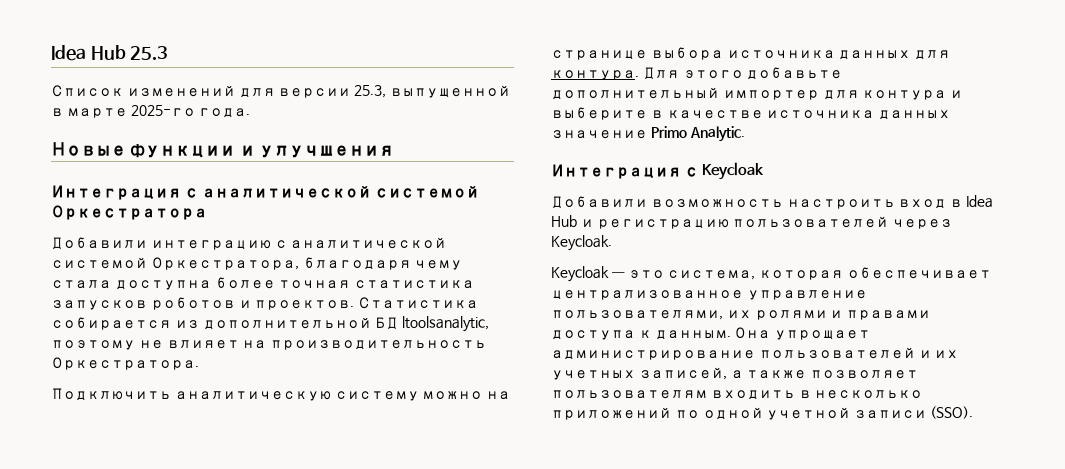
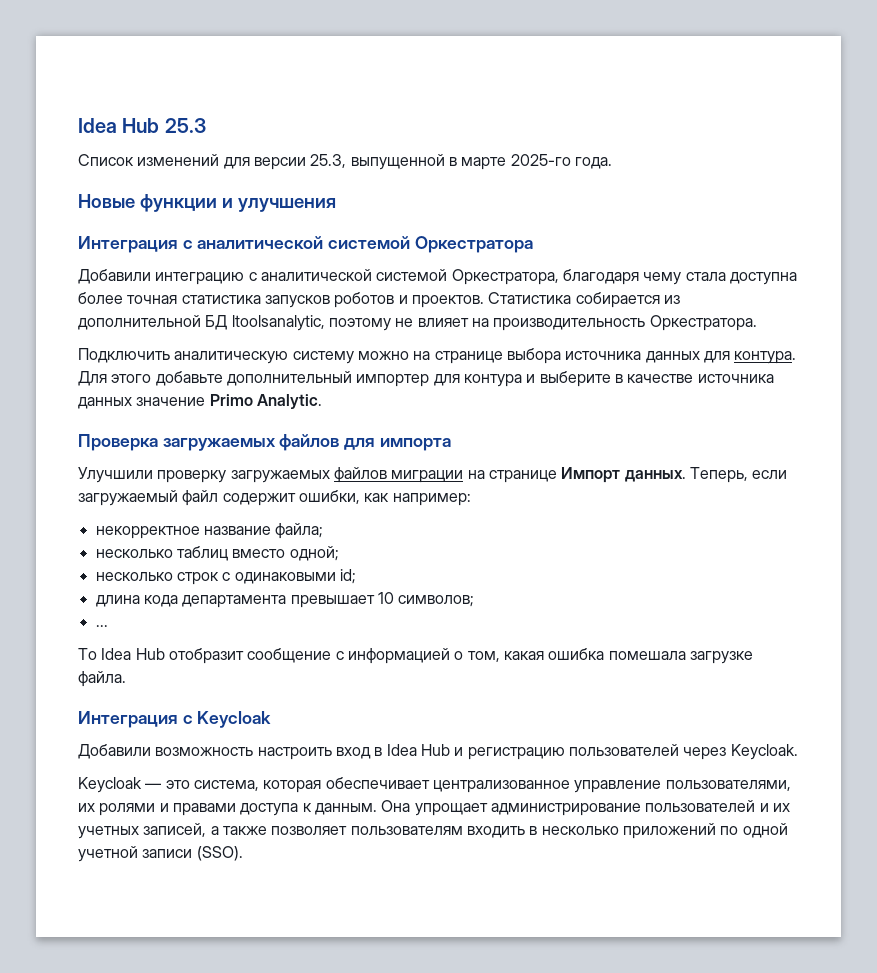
(745, 134) none -> [78,434,451,451] [78,467,788,483] [78,490,471,506] [95,523,324,539] [95,546,339,561] [95,569,356,585] [95,592,475,608] [95,625,108,627] [78,648,753,664] [78,671,126,687] // Проверка загружаемых файлов для импорта // Улучшили проверку загружаемых файлов миграции на странице Импорт данных. Теперь, если загружаемый файл содержит ошибки, как например: // некорректное название файла; // несколько таблиц вместо одной; // несколько строк с одинаковыми id; // длина кода департамента превышает 10 символов; // ... // То Idea Hub отобразит сообщение с информацией о том, какая ошибка помешала загрузке файла.

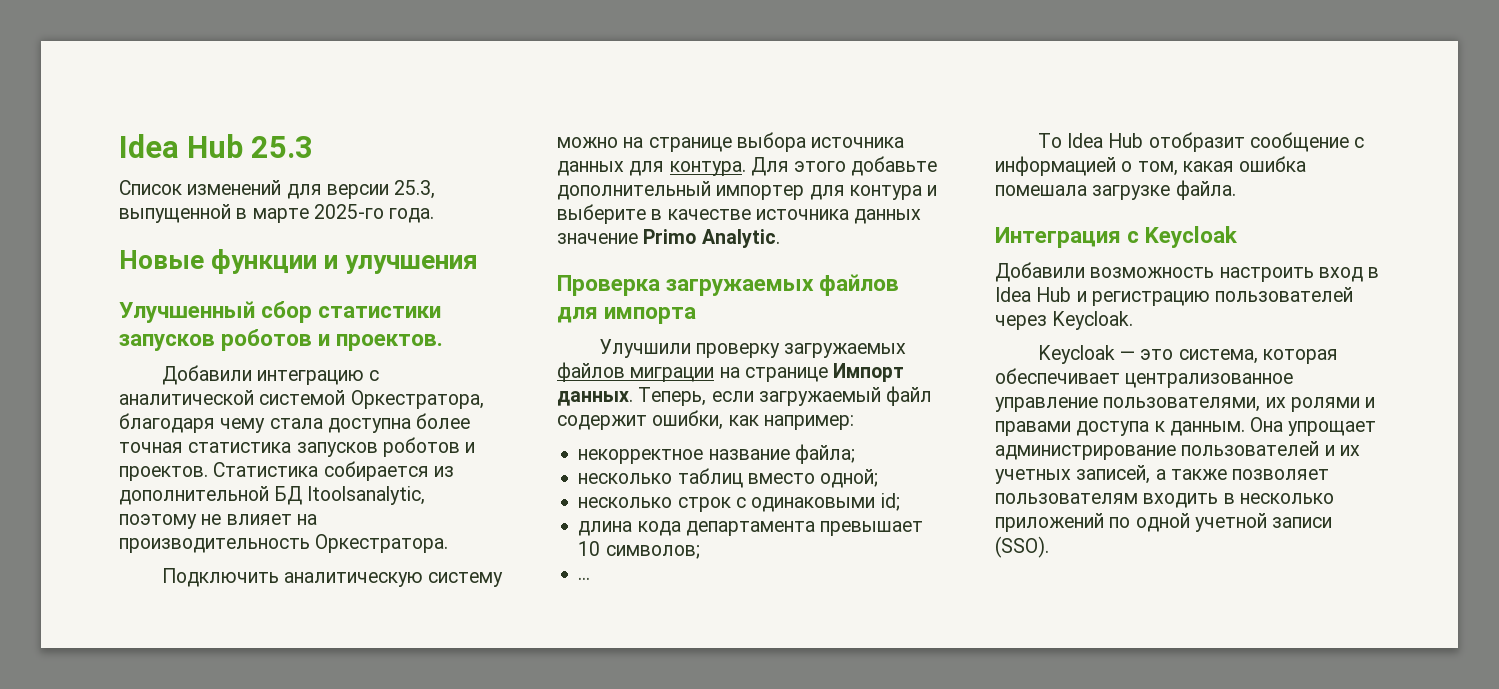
[78,236,533,253] Интеграция с аналитической системой Оркестратора -> [119,301,442,323] [119,329,444,351] Улучшенный сбор статистики запусков роботов и проектов.

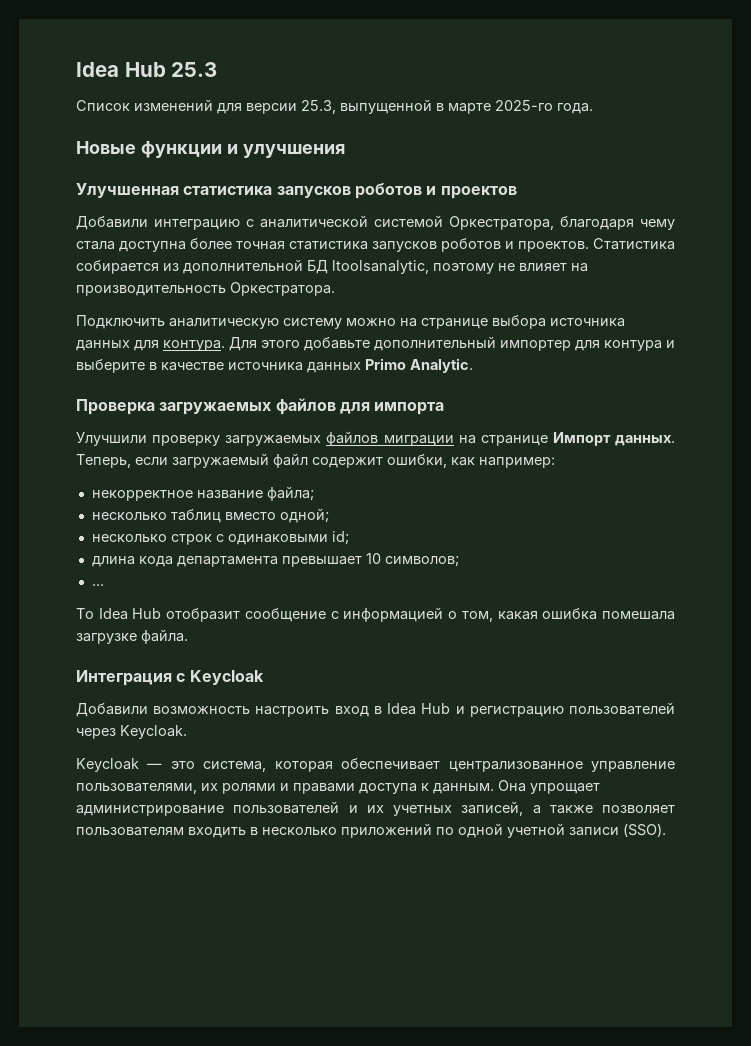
[119,301,442,323] [119,329,444,351] Улучшенный сбор статистики запусков роботов и проектов. -> [76,183,517,199] Улучшенная статистика запусков роботов и проектов
[557,233,638,244] значение -> (361, 367) none

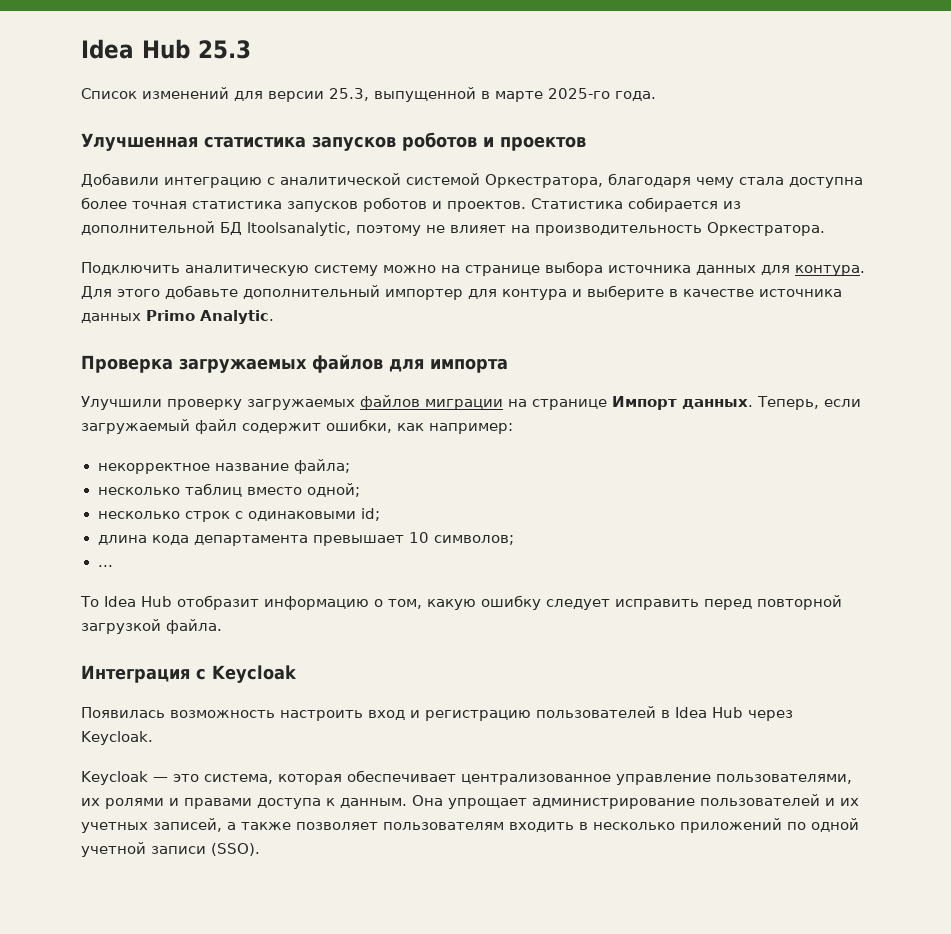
[76,141,345,158] // Новые функции и улучшения -> (656, 96) none
[244,607,676,622] [76,633,137,644] сообщение с информацией о том, какая ошибка помешала загрузке -> [264,595,842,610] [81,619,161,634] информацию о том, какую ошибку следует исправить перед повторной загрузкой
[76,703,148,717] Добавили -> [81,707,165,718] Появилась
[373,702,675,717] в Idea Hub и регистрацию пользователей -> [410,706,743,721] и регистрацию пользователей в Idea Hub

